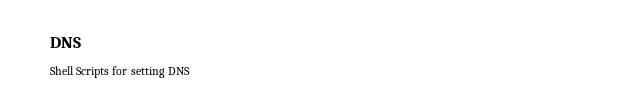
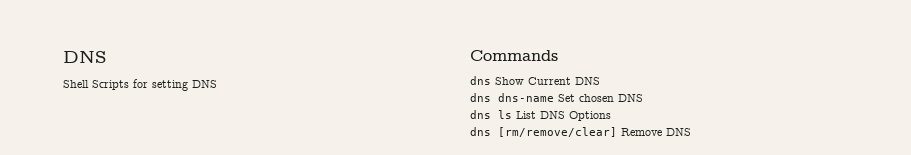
(190, 71) none -> [470,50,558,61] [470,76,600,85] [470,93,643,102] [470,110,611,121] [470,127,691,137] // Commands // dns Show Current DNS // dns dns-name Set chosen DNS // dns ls List DNS Options // dns [rm/remove/clear] Remove DNS

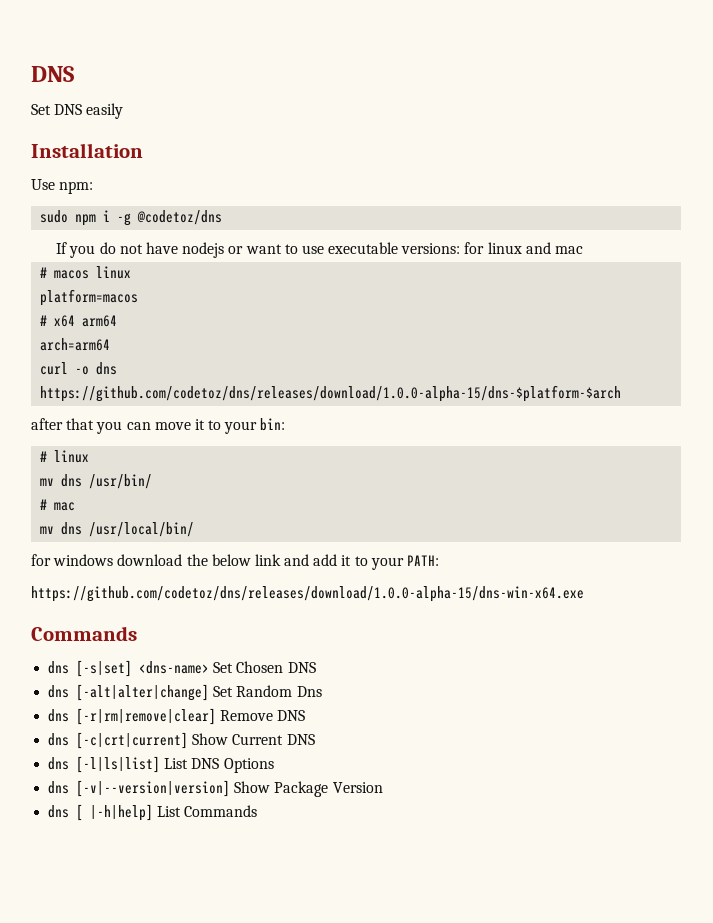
[63,50,107,63] [63,79,217,91] [470,50,558,61] [470,76,600,85] [470,93,643,102] [470,110,611,121] [470,127,691,137] DNS // Shell Scripts for setting DNS // Commands // dns Show Current DNS // dns dns-name Set chosen DNS // dns ls List DNS Options // dns [rm/remove/clear] Remove DNS -> [31,66,74,82] [31,103,124,119] [31,143,143,158] [31,179,94,194] [40,210,223,226] [56,242,584,258] [40,266,132,279] [40,289,139,306] [40,315,118,327] [40,338,111,351] [40,362,118,375] [40,385,622,402] [31,418,286,434] [40,450,90,463] [40,474,153,489] [40,499,76,511] [40,522,195,537] [31,554,440,570] [31,586,584,602] [31,626,137,641] [48,660,316,677] [48,684,322,701] [48,708,306,725] [48,732,315,749] [48,756,274,773] [48,780,383,797] [48,804,258,821] DNS // Set DNS easily // Installation // Use npm: // sudo npm i -g @codetoz/dns // If you do not have nodejs or want to use executable versions: for linux and mac // # macos linux // platform=macos // # x64 arm64 // arch=arm64 // curl -o dns https://github.com/codetoz/dns/releases/download/1.0.0-alpha-15/dns-$platform-$arch // after that you can move it to your bin: // # linux // mv dns /usr/bin/ // # mac // mv dns /usr/local/bin/ // for windows download the below link and add it to your PATH: // https://github.com/codetoz/dns/releases/download/1.0.0-alpha-15/dns-win-x64.exe // Commands // dns [-s|set] <dns-name> Set Chosen DNS // dns [-alt|alter|change] Set Random Dns // dns [-r|rm|remove|clear] Remove DNS // dns [-c|crt|current] Show Current DNS // dns [-l|ls|list] List DNS Options // dns [-v|--version|version] Show Package Version // dns [ |-h|help] List Commands

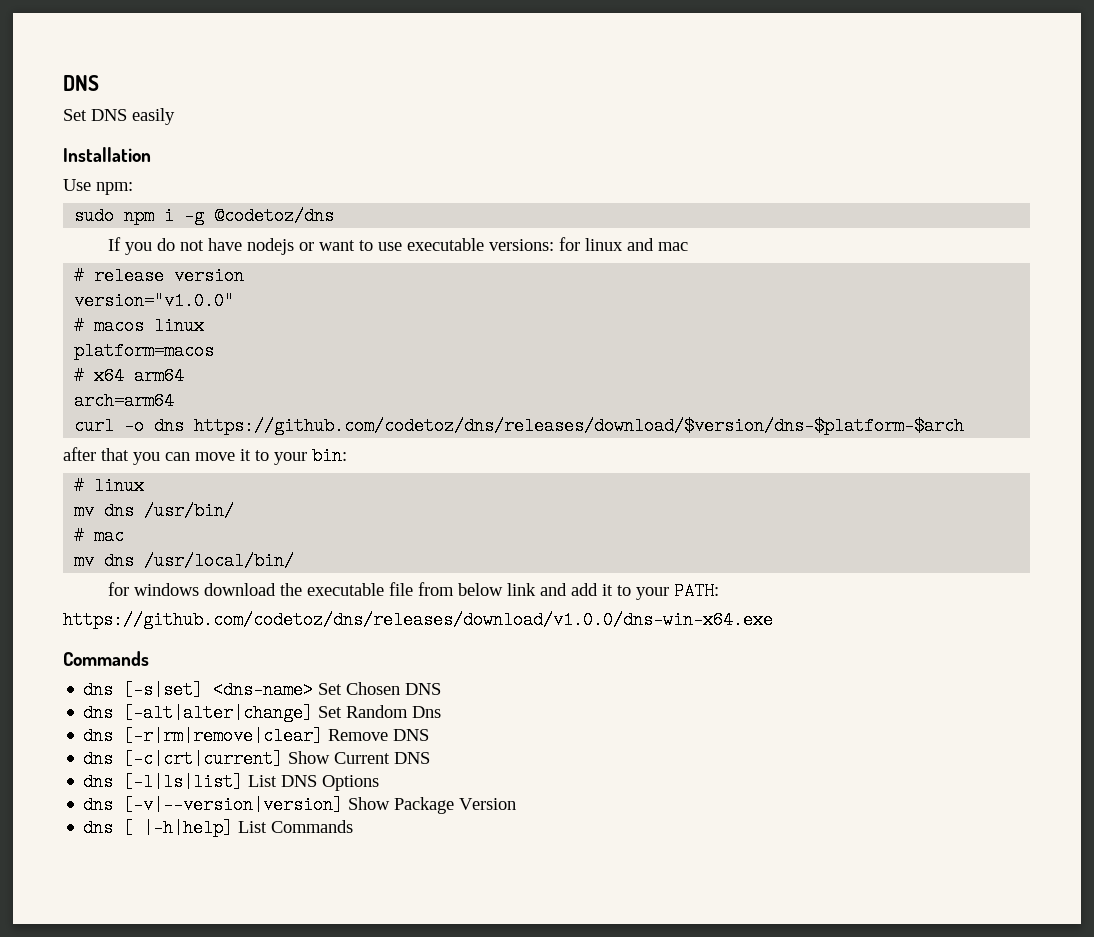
(584, 250) none -> [74,267,245,285] [74,292,235,310] // # release version // version="v1.0.0"
[40,385,622,402] https://github.com/codetoz/dns/releases/download/1.0.0-alpha-15/dns-$platform-$arch -> [194,417,965,435] https://github.com/codetoz/dns/releases/download/$version/dns-$platform-$arch
(208, 560) none -> [306,582,454,596] executable file from
[31,586,584,602] https://github.com/codetoz/dns/releases/download/1.0.0-alpha-15/dns-win-x64.exe -> [63,611,773,629] https://github.com/codetoz/dns/releases/download/v1.0.0/dns-win-x64.exe

